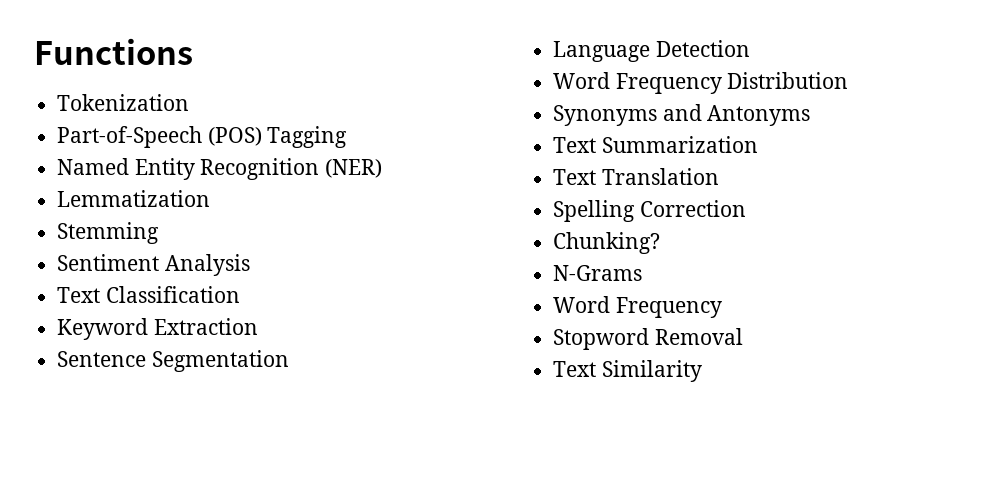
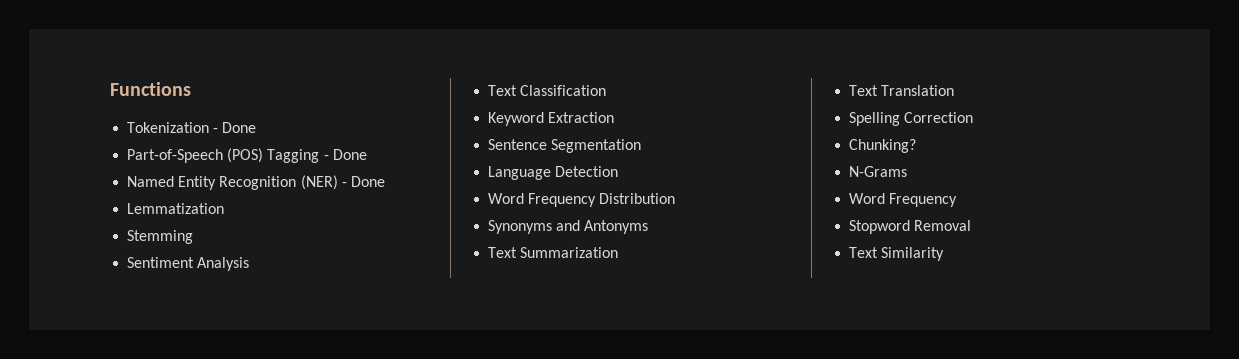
(190, 102) none -> [213,122,257,133] - Done
(348, 137) none -> [323,149,367,160] - Done
(383, 168) none -> [341,176,385,187] - Done

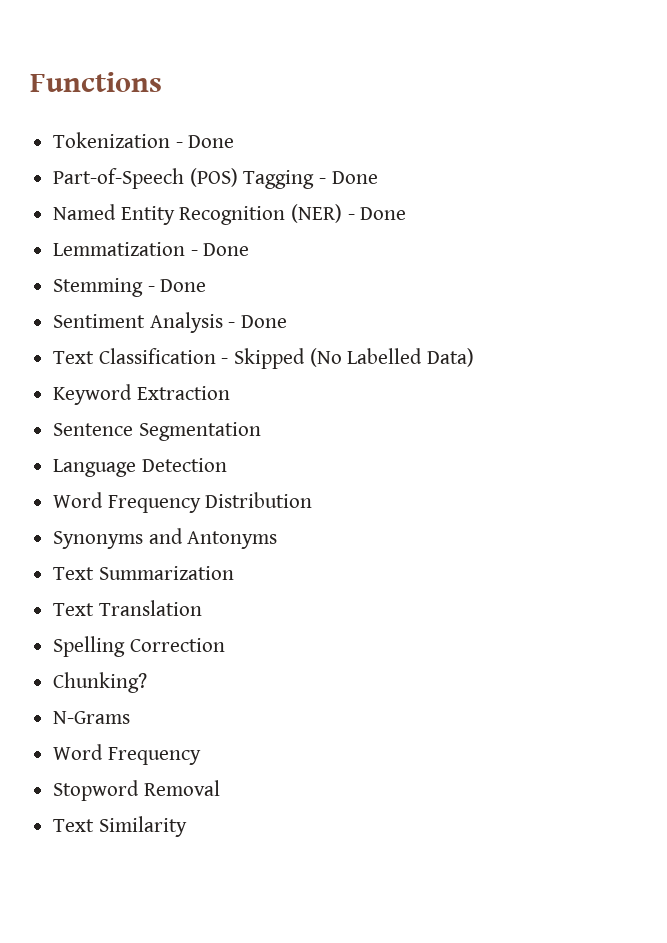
(225, 208) none -> [190,243,250,256] - Done
(194, 237) none -> [147,279,207,292] - Done
(250, 264) none -> [228,315,288,328] - Done
(607, 90) none -> [221,348,475,369] - Skipped (No Labelled Data)

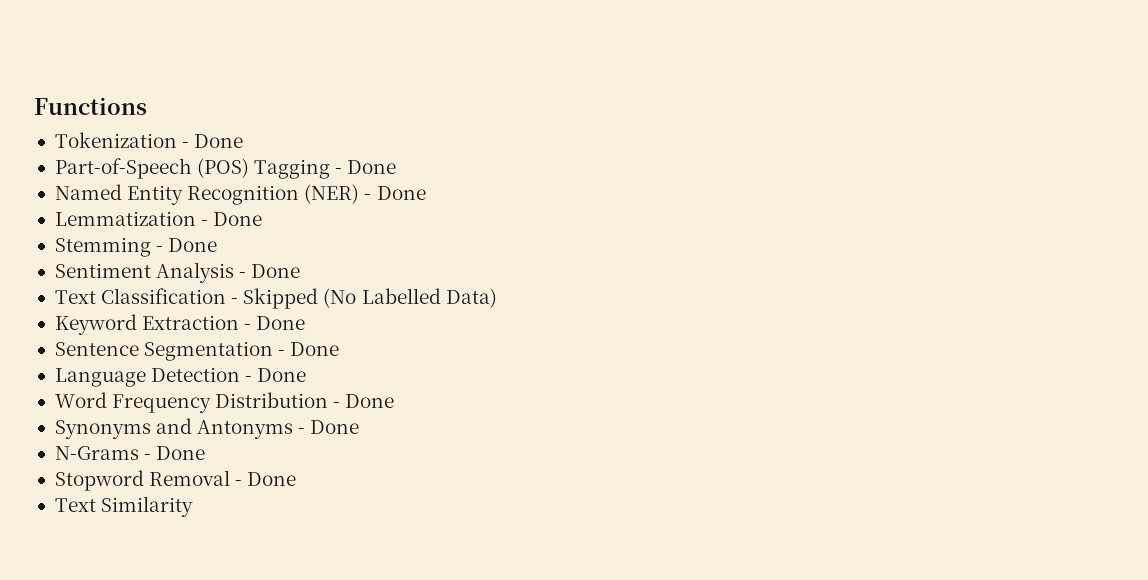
(230, 393) none -> [244,316,306,330] - Done
(261, 431) none -> [278,342,340,356] - Done
(227, 465) none -> [245,368,307,382] - Done
(313, 500) none -> [333,394,395,408] - Done
[53,566,234,580] [53,600,202,616] [53,636,225,657] [53,672,148,693] // Text Summarization // Text Translation // Spelling Correction // Chunking? -> [298,420,360,434] - Done
[53,744,201,765] // Word Frequency -> [144,446,206,460] - Done
(220, 788) none -> [235,472,297,486] - Done

